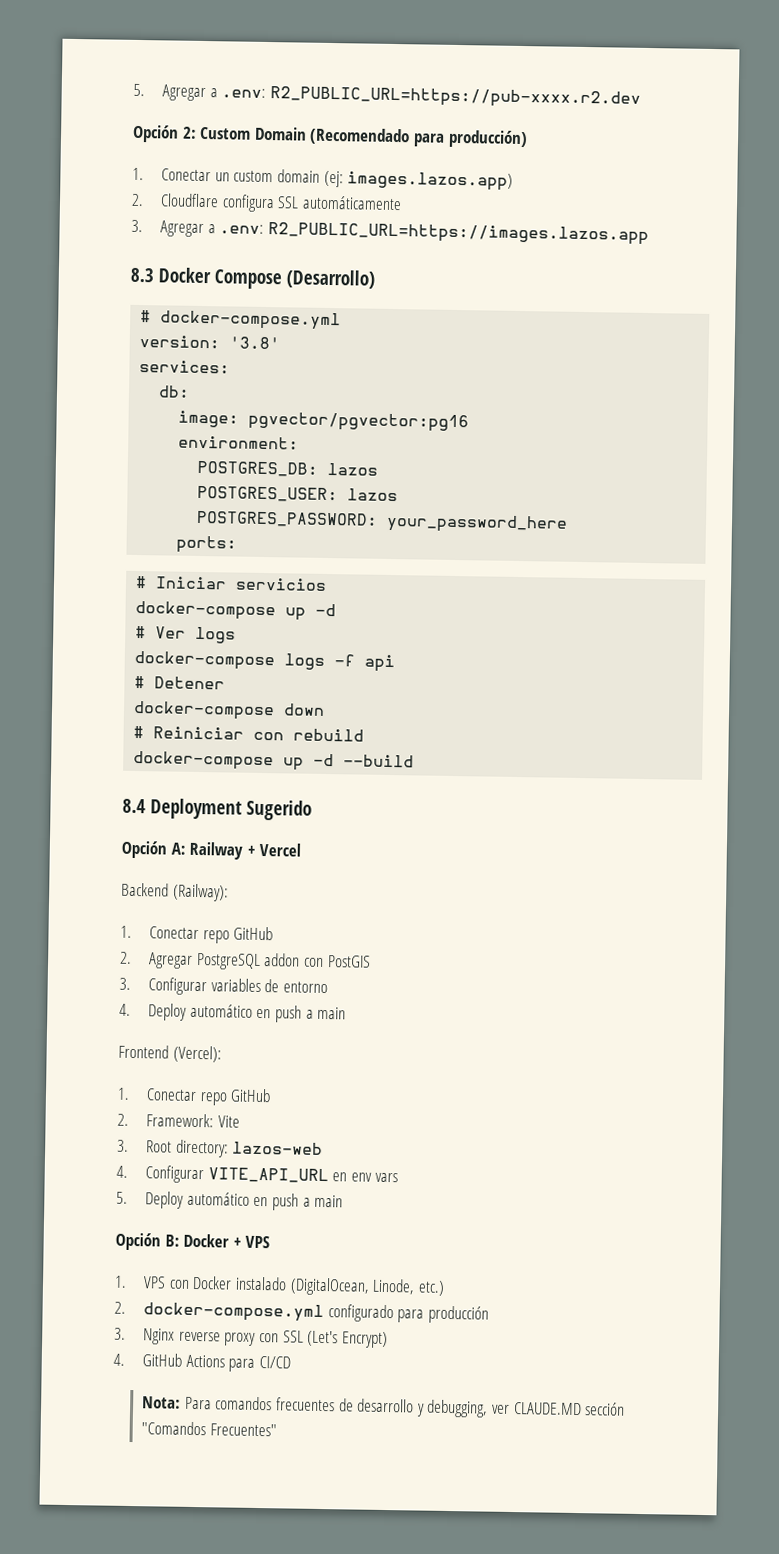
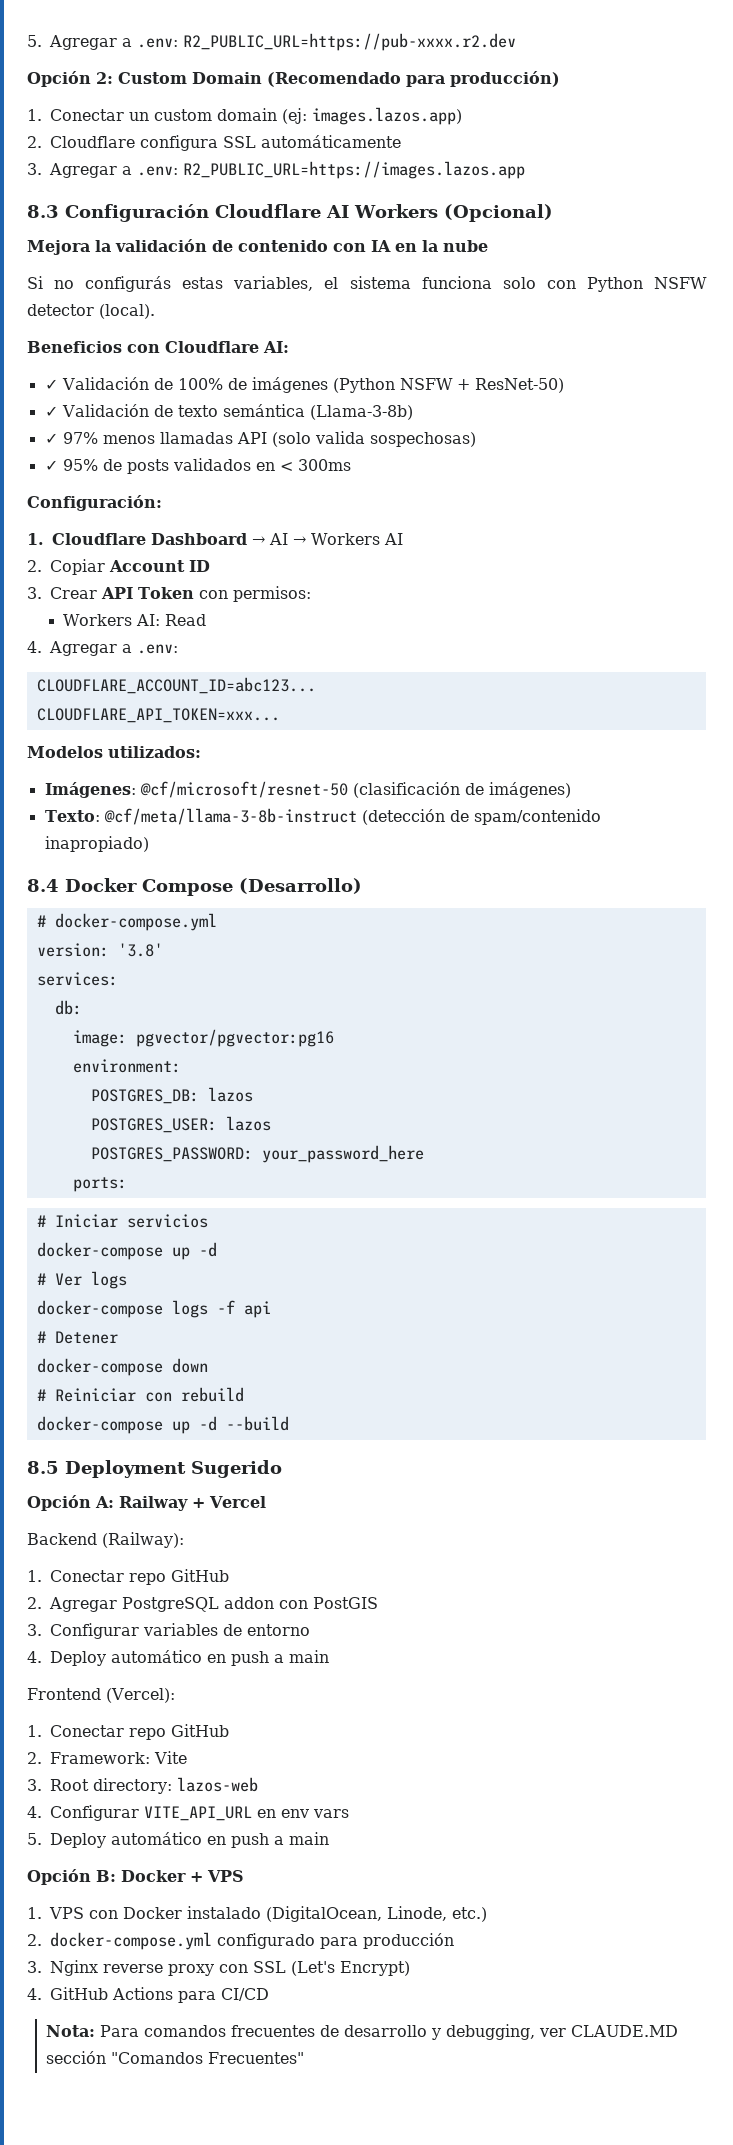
(154, 275) none -> [65,204,553,222] [27,239,488,255] [27,276,707,292] [27,304,155,319] [27,341,289,353] [44,377,564,393] [44,404,413,420] [44,431,476,447] [44,458,351,474] [27,495,162,511] [27,533,403,545] [27,559,210,575] [27,586,311,602] [63,614,207,626] [27,641,178,656] [36,677,316,694] [36,708,280,723] [27,746,201,758] [44,781,571,798] [44,808,601,825] [44,836,149,852] [27,879,59,892] Configuración Cloudflare AI Workers (Opcional) // Mejora la validación de contenido con IA en la nube // Si no configurás estas variables, el sistema funciona solo con Python NSFW detector (local). // Beneficios con Cloudflare AI: // ✓ Validación de 100% de imágenes (Python NSFW + ResNet-50) // ✓ Validación de texto semántica (Llama-3-8b) // ✓ 97% menos llamadas API (solo valida sospechosas) // ✓ 95% de posts validados en < 300ms // Configuración: // 1. Cloudflare Dashboard → AI → Workers AI // 2. Copiar Account ID // 3. Crear API Token con permisos: // Workers AI: Read // 4. Agregar a .env: // CLOUDFLARE_ACCOUNT_ID=abc123... // CLOUDFLARE_API_TOKEN=xxx... // Modelos utilizados: // Imágenes: @cf/microsoft/resnet-50 (clasificación de imágenes) // Texto: @cf/meta/llama-3-8b-instruct (detección de spam/contenido inapropiado) // 8.4
[122,798,146,814] 8.4 -> [27,1461,59,1474] 8.5

